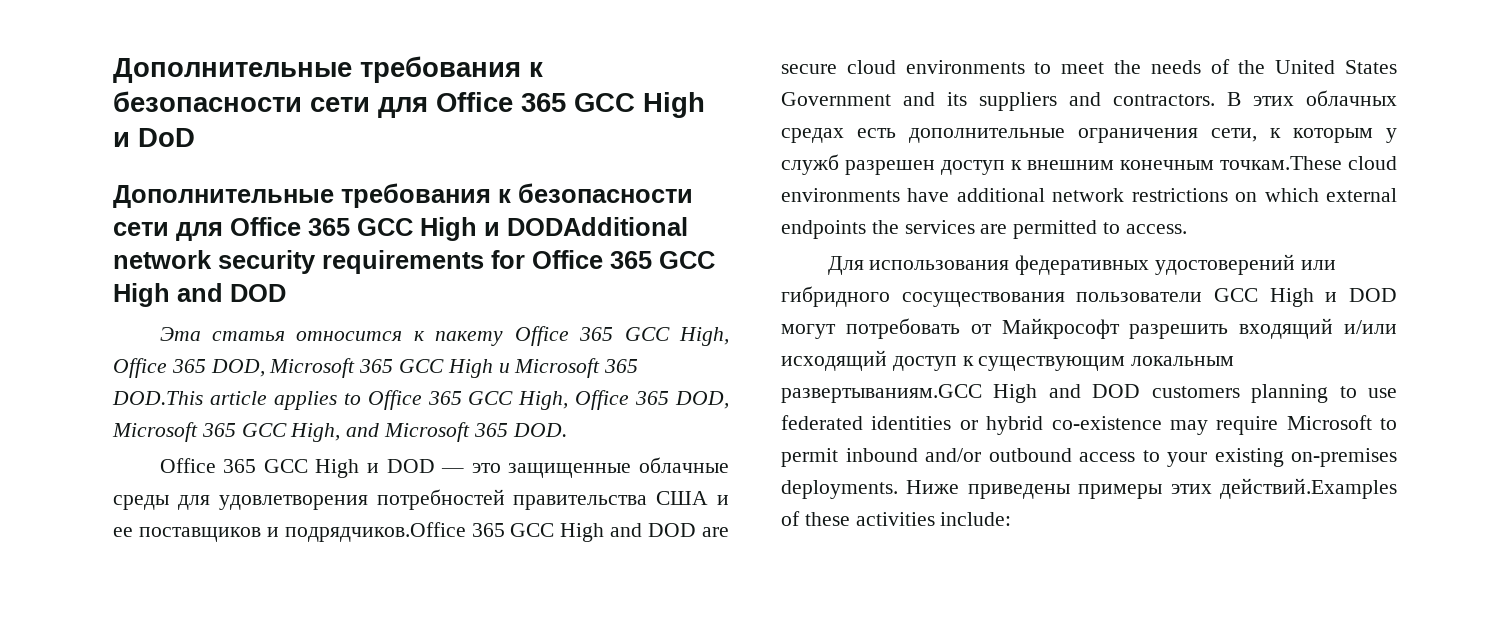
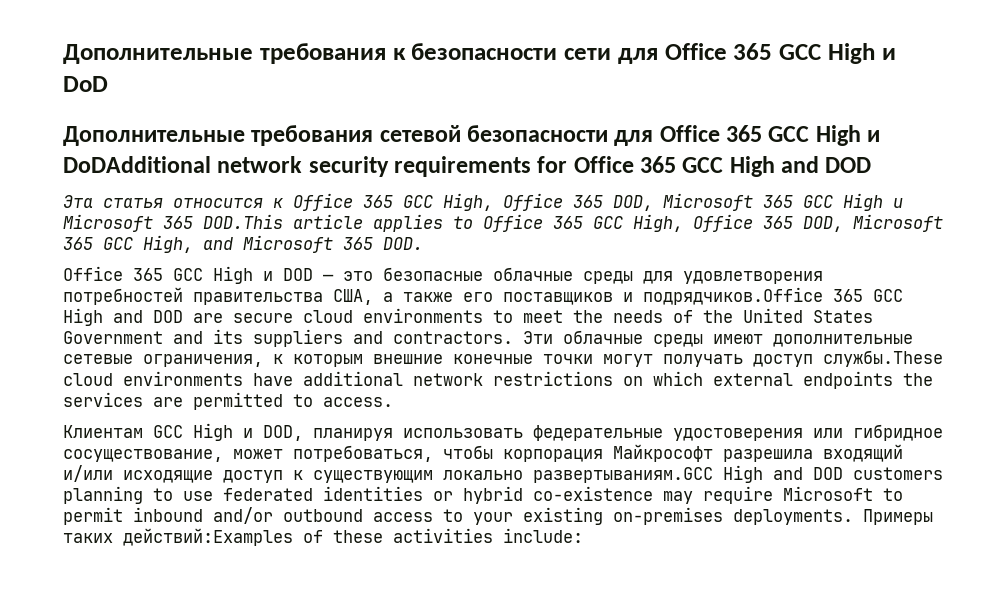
[498,183,693,203] [113,217,688,241] к безопасности сети для Office 365 GCC High и DODAdditional -> [379,125,881,146] [63,156,211,173] сетевой безопасности для Office 365 GCC High и DoDAdditional
[435,331,504,346] пакету -> (283, 203) none
[508,463,632,478] защищенные -> [383,267,483,281] безопасные
[656,491,729,505] [113,527,133,537] США и ее -> [333,289,493,305] США, а также его
[1227,90,1397,106] [781,128,1397,143] [781,154,1342,175] В этих облачных средах есть дополнительные ограничения сети, к которым у служб разрешен доступ к внешним конечным точкам.These -> [523,330,913,347] [63,350,943,367] Эти облачные среды имеют дополнительные сетевые ограничения, к которым внешние конечные точки могут получать доступ службы.These
[827,254,1336,275] [781,286,1397,307] [781,318,1229,339] Для использования федеративных удостоверений или гибридного сосуществования пользователи GCC High и DOD могут потребовать от Майкрософт разрешить -> [63,423,943,441] [63,444,813,462] Клиентам GCC High и DOD, планируя использовать федерательные удостоверения или гибридное сосуществование, может потребоваться, чтобы корпорация Майкрософт разрешила
[781,350,887,371] исходящий -> [123,470,213,483] исходящие
[1131,356,1235,366] локальным -> [443,470,523,480] локально
[906,478,1397,499] Ниже приведены примеры этих действий.Examples -> [863,509,933,525] [63,528,293,546] Примеры таких действий:Examples

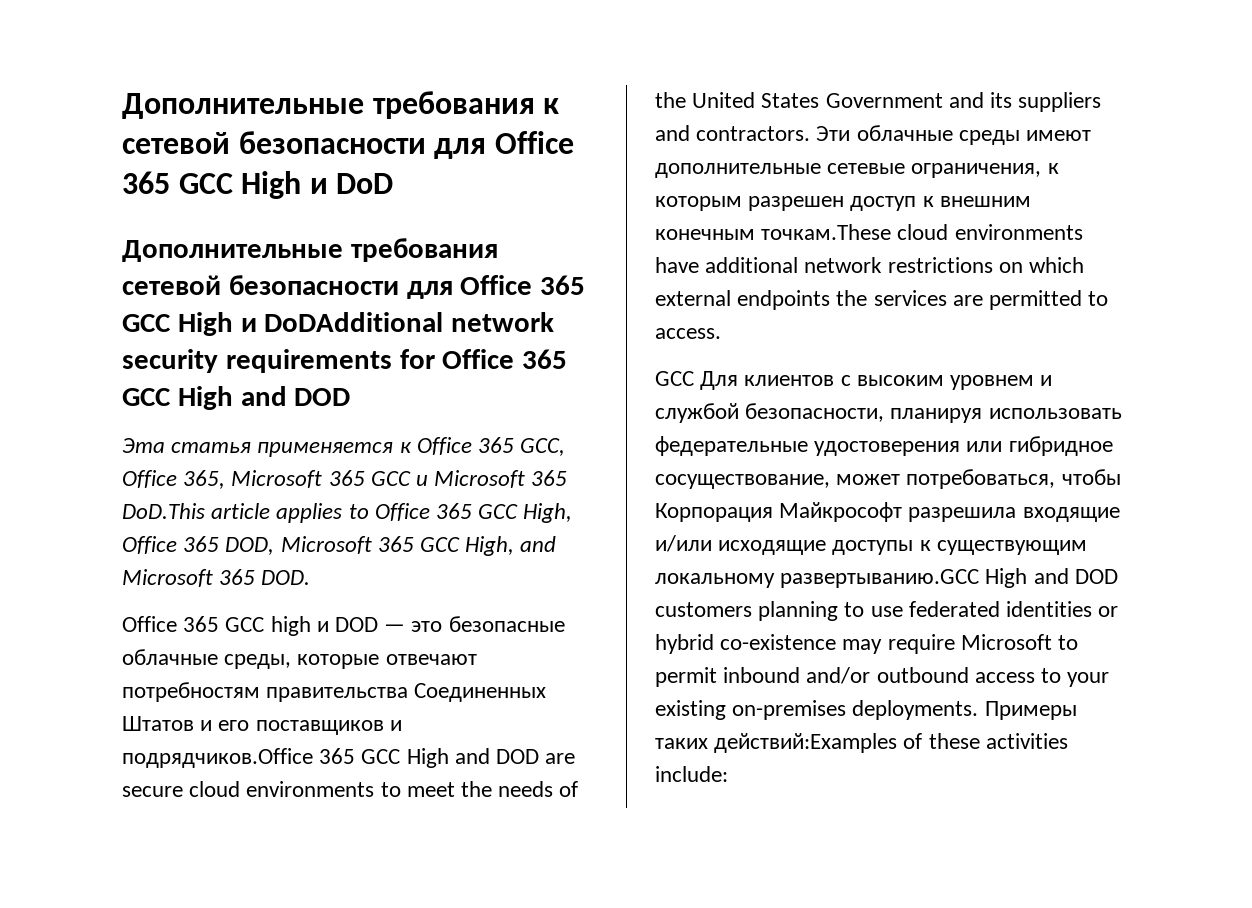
[411,43,611,60] безопасности сети -> [122,131,426,154] сетевой безопасности
[173,198,263,208] относится -> [257,442,394,457] применяется
[403,193,883,211] GCC High, Office 365 DOD, Microsoft 365 GCC High -> [520,438,566,456] [122,470,411,489] GCC, Office 365, Microsoft 365 GCC
[203,214,283,229] DOD.This -> [122,503,205,519] DoD.This
[213,266,253,284] High -> [270,616,311,636] high
[583,271,823,284] [63,287,453,305] среды для удовлетворения потребностей правительства США, а также -> [224,654,477,669] [122,682,547,702] [122,716,213,731] среды, которые отвечают потребностям правительства Соединенных Штатов и
[373,350,943,367] внешние конечные точки могут получать доступ службы.These -> [748,196,1031,211] [655,224,892,240] разрешен доступ к внешним конечным точкам.These
[63,423,303,441] Клиентам GCC High и DOD, -> [655,371,1053,390] [655,403,885,423] GCC Для клиентов с высоким уровнем и службой безопасности,
[503,449,603,462] корпорация -> [655,503,773,522] Корпорация
[823,444,903,462] входящий -> [1022,507,1120,522] входящие
[223,470,283,483] доступ -> [832,540,914,555] доступы
[443,467,713,483] локально развертываниям.GCC -> [655,569,980,588] локальному развертыванию.GCC

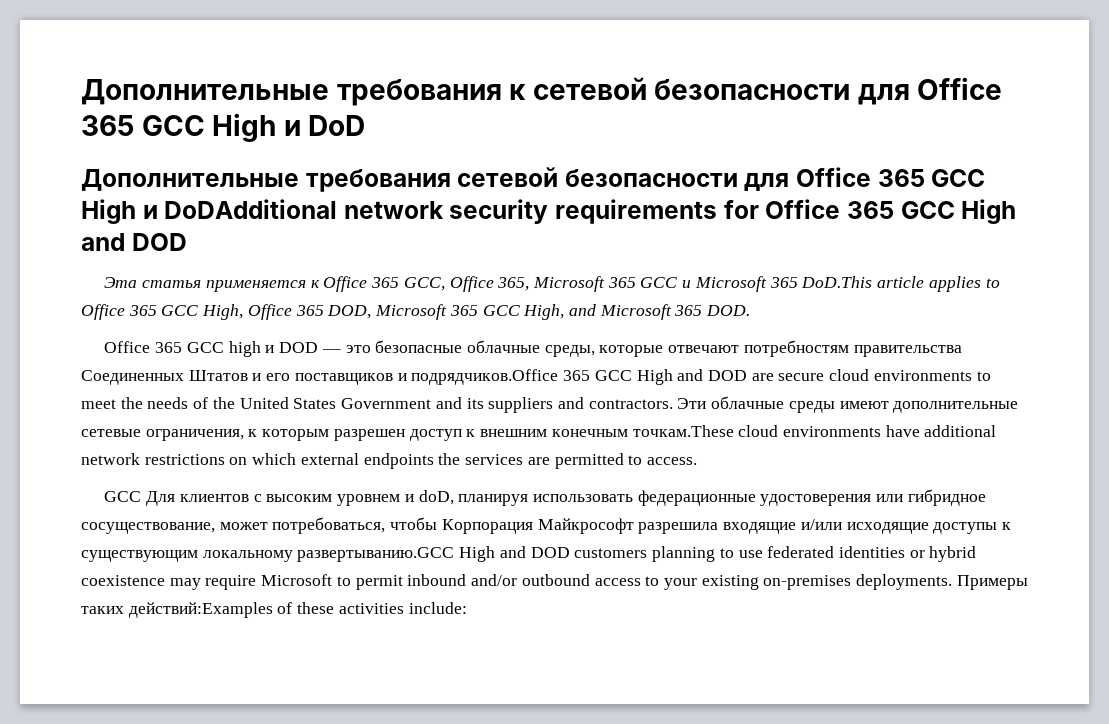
[655,403,885,423] службой безопасности, -> [418,490,454,505] doD,
[655,436,808,456] федерательные -> [637,490,756,506] федерационные
[720,634,837,650] co-existence -> [81,575,165,586] coexistence

